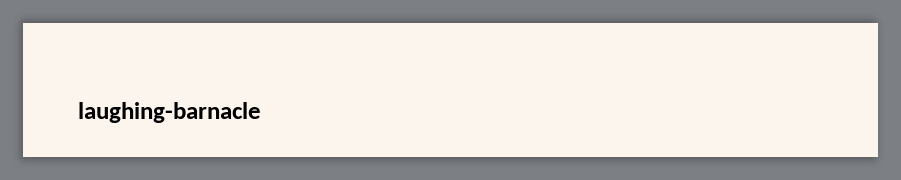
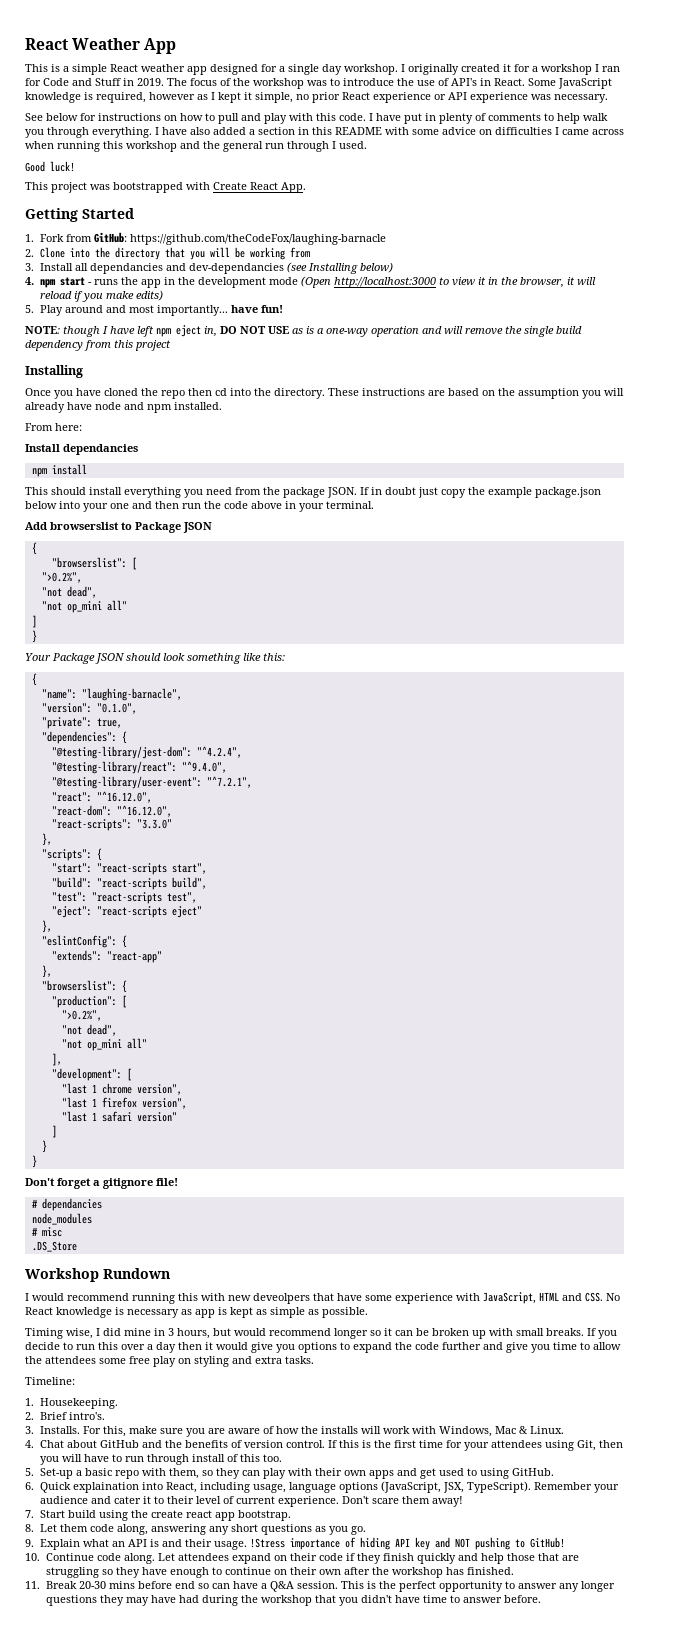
[78,102,261,123] laughing-barnacle -> [25,38,177,54] [25,64,620,75] [25,78,612,89] [25,92,608,103] [25,113,608,124] [25,127,624,138] [25,141,367,152] [25,161,75,172] [25,182,306,193] [25,208,134,222] [25,232,386,245] [25,247,310,260] [25,262,393,274] [25,276,596,288] [39,290,163,302] [25,305,283,316] [25,325,582,337] [25,340,171,351] [25,365,83,378] [25,388,624,399] [25,402,222,413] [25,423,82,431] [25,444,138,455] [31,464,87,477] [25,487,601,498] [25,501,374,512] [25,522,212,533] [31,542,37,555] [51,557,137,570] [41,572,82,583] [41,586,97,598] [41,600,127,613] [31,615,37,628] [31,630,37,643] [25,653,285,664] [31,673,37,686] [41,688,182,701] [41,703,137,714] [41,717,122,729] [41,731,127,744] [51,746,242,759] [51,761,227,774] [51,776,252,789] [51,791,152,803] [51,805,172,817] [51,819,172,831] [41,833,52,846] [41,848,102,861] [51,863,207,875] [51,877,207,890] [51,892,197,904] [51,906,202,918] [41,920,52,933] [41,935,127,948] [51,950,162,963] [41,965,52,978] [41,980,127,993] [51,995,127,1008] [61,1010,102,1021] [61,1024,117,1036] [61,1038,147,1051] [51,1053,62,1066] [51,1068,132,1081] [61,1083,182,1095] [61,1097,187,1109] [61,1111,177,1122] [51,1125,57,1138] [41,1140,47,1153] [31,1155,37,1168] [25,1178,178,1189] [31,1198,102,1211] [31,1213,92,1225] [31,1227,62,1237] [31,1241,77,1252] [25,1268,170,1282] [25,1292,620,1304] [25,1307,368,1318] [25,1328,617,1339] [25,1342,621,1353] [25,1356,314,1367] [25,1377,75,1385] [25,1398,118,1409] [25,1412,105,1420] [25,1426,564,1437] [25,1440,623,1451] [39,1454,282,1465] [25,1468,554,1479] [25,1481,619,1493] [39,1496,463,1507] [25,1510,291,1521] [25,1524,366,1535] [25,1537,565,1550] [25,1553,579,1564] [45,1567,514,1578] [25,1581,615,1592] [45,1595,541,1606] React Weather App // This is a simple React weather app designed for a single day workshop. I originally created it for a workshop I ran for Code and Stuff in 2019. The focus of the workshop was to introduce the use of API's in React. Some JavaScript knowledge is required, however as I kept it simple, no prior React experience or API experience was necessary. // See below for instructions on how to pull and play with this code. I have put in plenty of comments to help walk you through everything. I have also added a section in this README with some advice on difficulties I came across when running this workshop and the general run through I used. // Good luck! // This project was bootstrapped with Create React App. // Getting Started // 1. Fork from GitHub: https://github.com/theCodeFox/laughing-barnacle // 2. Clone into the directory that you will be working from // 3. Install all dependancies and dev-dependancies (see Installing below) // 4. npm start - runs the app in the development mode (Open http://localhost:3000 to view it in the browser, it will reload if you make edits) // 5. Play around and most importantly... have fun! // NOTE: though I have left npm eject in, DO NOT USE as is a one-way operation and will remove the single build dependency from this project // Installing // Once you have cloned the repo then cd into the directory. These instructions are based on the assumption you will already have node and npm installed. // From here: // Install dependancies // npm install // This should install everything you need from the package JSON. If in doubt just copy the example package.json below into your one and then run the code above in your terminal. // Add browserslist to Package JSON // { // "browserslist": [ // ">0.2%", // "not dead", // "not op_mini all" // ] // } // Your Package JSON should look something like this: // { // "name": "laughing-barnacle", // "version": "0.1.0", // "private": true, // "dependencies": { // "@testing-library/jest-dom": "^4.2.4", // "@testing-library/react": "^9.4.0", // "@testing-library/user-event": "^7.2.1", // "react": "^16.12.0", // "react-dom": "^16.12.0", // "react-scripts": "3.3.0" // }, // "scripts": { // "start": "react-scripts start", // "build": "react-scripts build", // "test": "react-scripts test", // "eject": "react-scripts eject" // }, // "eslintConfig": { // "extends": "react-app" // }, // "browserslist": { // "production": [ // ">0.2%", // "not dead", // "not op_mini all" // ], // "development": [ // "last 1 chrome version", // "last 1 firefox version", // "last 1 safari version" // ] // } // } // Don't forget a gitignore file! // # dependancies // node_modules // # misc // .DS_Store // Workshop Rundown // I would recommend running this with new deveolpers that have some experience with JavaScript, HTML and CSS. No React knowledge is necessary as app is kept as simple as possible. // Timing wise, I did mine in 3 hours, but would recommend longer so it can be broken up with small breaks. If you decide to run this over a day then it would give you options to expand the code further and give you time to allow the attendees some free play on styling and extra tasks. // Timeline: // 1. Housekeeping. // 2. Brief intro's. // 3. Installs. For this, make sure you are aware of how the installs will work with Windows, Mac & Linux. // 4. Chat about GitHub and the benefits of version control. If this is the first time for your attendees using Git, then you will have to run through install of this too. // 5. Set-up a basic repo with them, so they can play with their own apps and get used to using GitHub. // 6. Quick explaination into React, including usage, language options (JavaScript, JSX, TypeScript). Remember your audience and cater it to their level of current experience. Don't scare them away! // 7. Start build using the create react app bootstrap. // 8. Let them code along, answering any short questions as you go. // 9. Explain what an API is and their usage. !Stress importance of hiding API key and NOT pushing to GitHub! // 10. Continue code along. Let attendees expand on their code if they finish quickly and help those that are struggling so they have enough to continue on their own after the workshop has finished. // 11. Break 20-30 mins before end so can have a Q&A session. This is the perfect opportunity to answer any longer questions they may have had during the workshop that you didn't have time to answer before.

